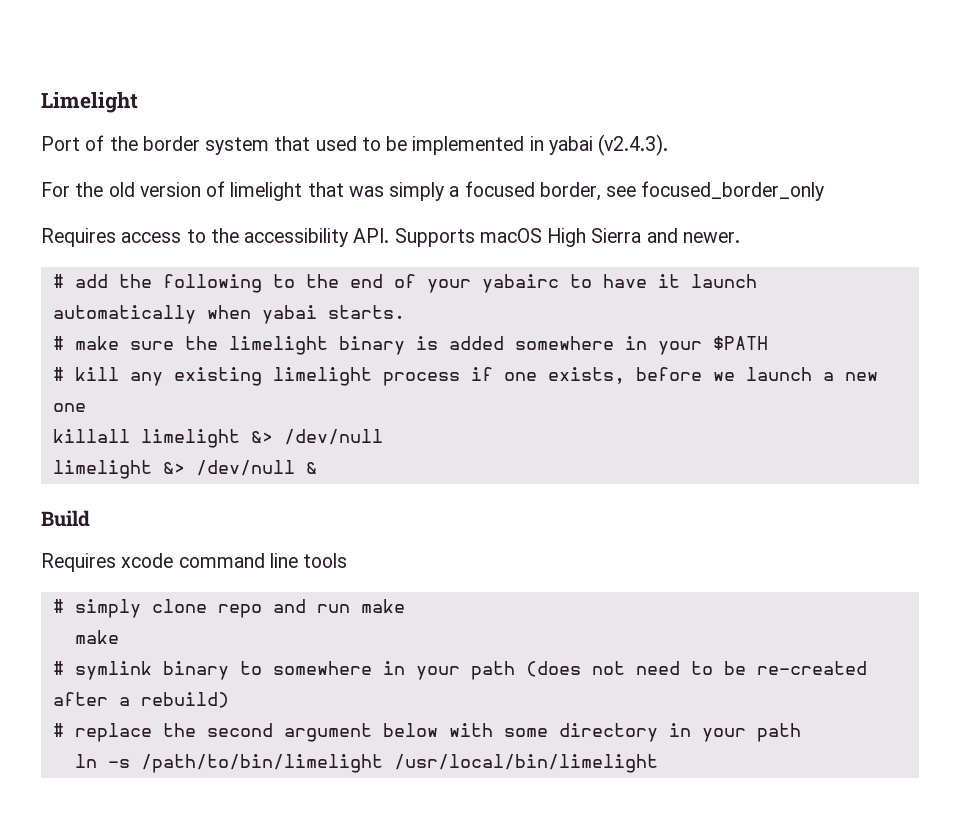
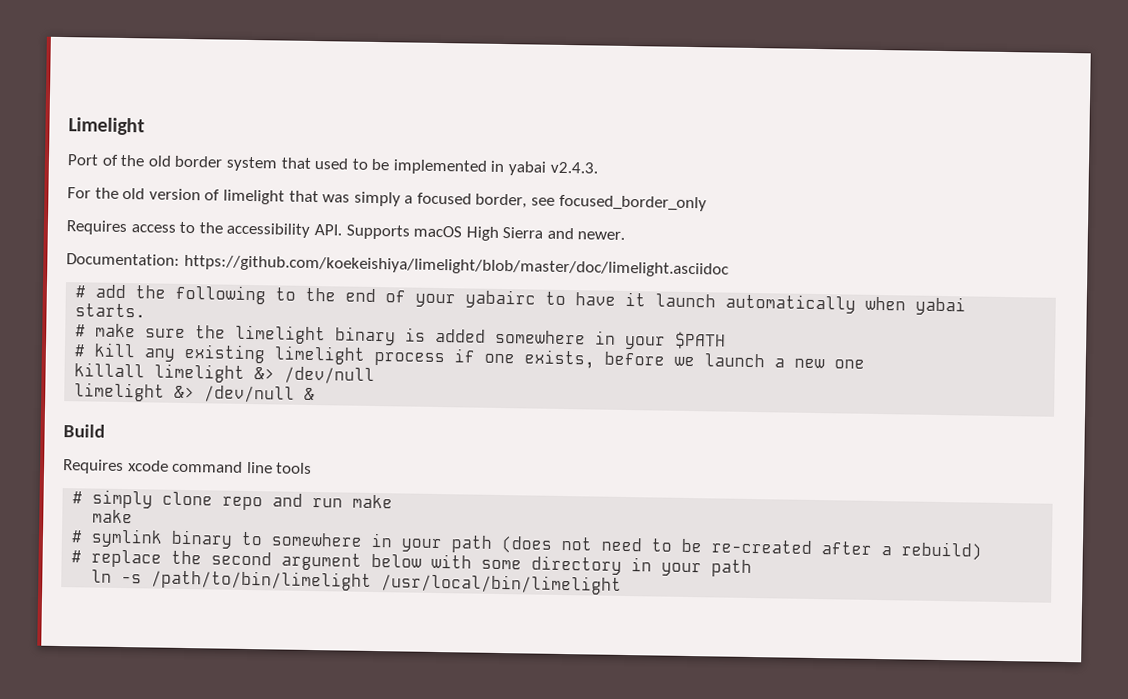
(138, 143) none -> [147,155,172,167] old
[598,134,669,156] (v2.4.3). -> [549,161,598,174] v2.4.3.
(740, 237) none -> [66,253,729,278] // Documentation: https://github.com/koekeishiya/limelight/blob/master/doc/limelight.asciidoc

